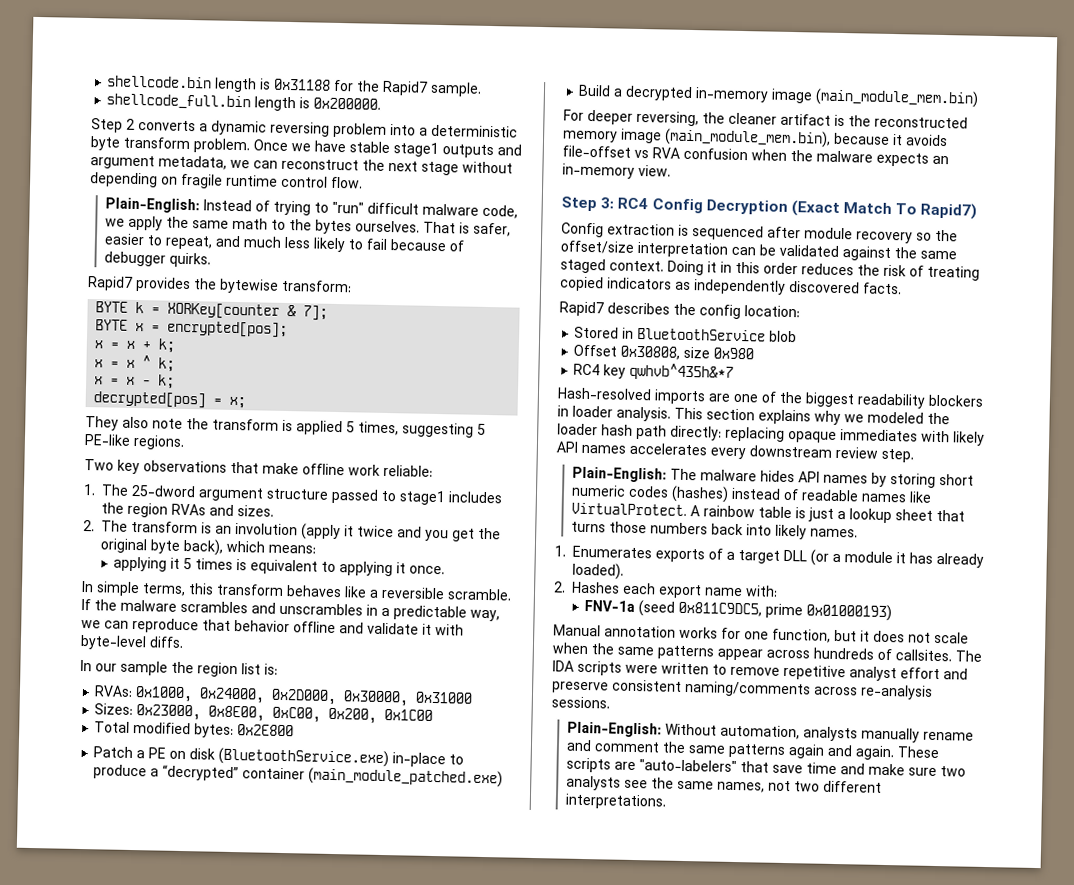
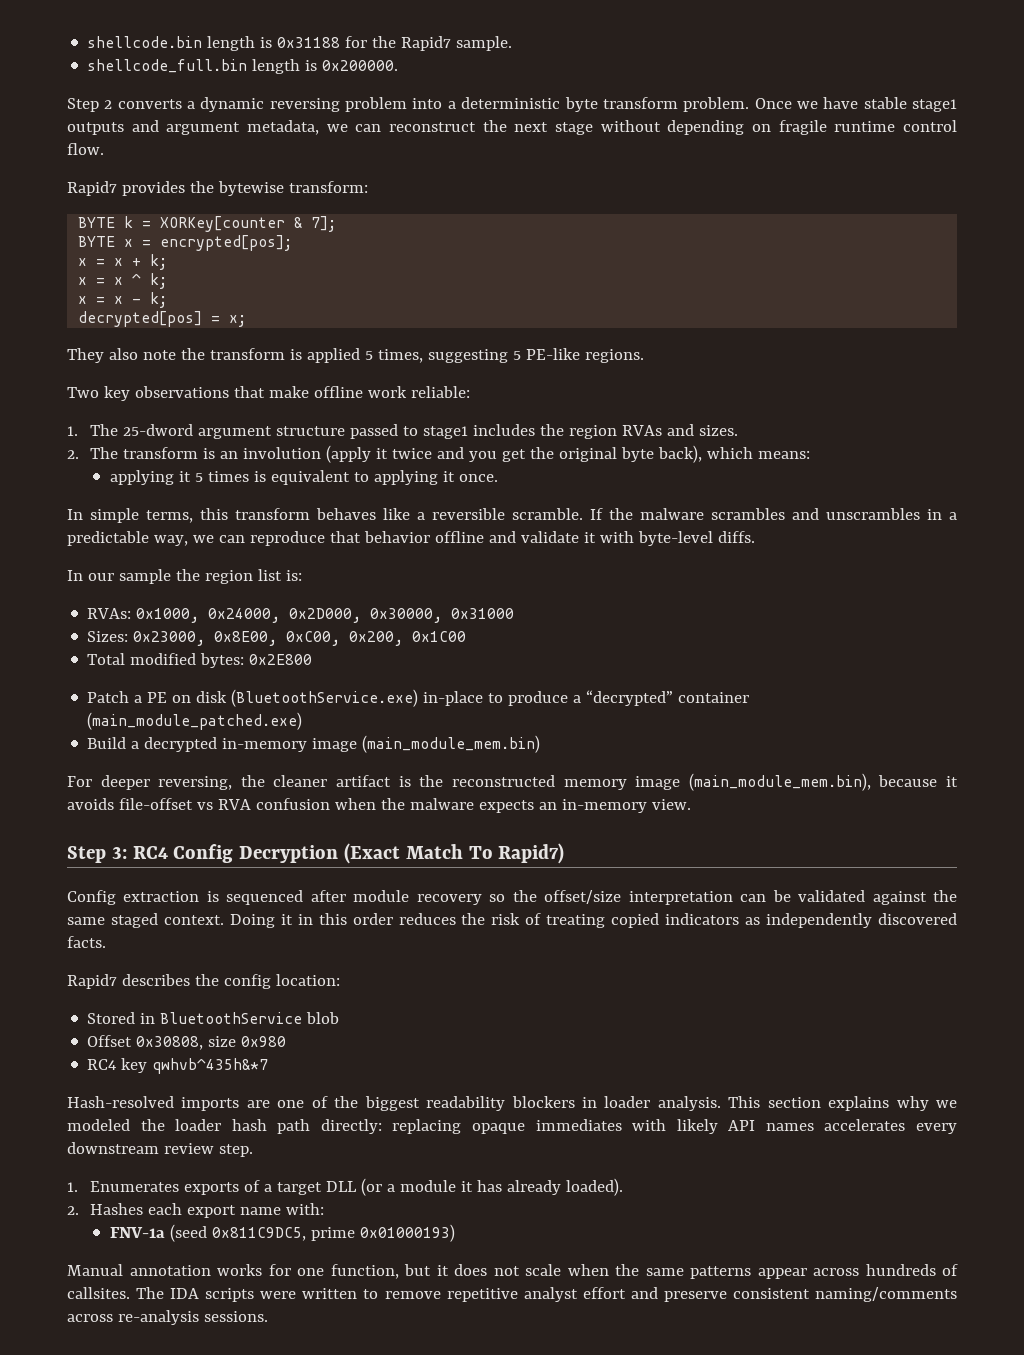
[104,197,518,219] [104,215,511,237] [103,233,465,253] [103,251,211,268] // Plain-English: Instead of trying to "run" difficult malware code, we apply the same math to the bytes ourselves. That is safer, easier to repeat, and much less likely to fail because of debugger quirks. -> (104, 149) none
[571,466,974,488] [570,484,932,503] [570,502,965,524] [570,521,858,540] // Plain-English: The malware hides API names by storing short numeric codes (hashes) instead of readable names like VirtualProtect. A rainbow table is just a lookup sheet that turns those numbers back into likely names. -> (253, 1150) none
[566,721,974,743] [565,739,940,761] [565,757,966,777] [565,775,882,793] [564,793,666,810] // Plain-English: Without automation, analysts manually rename and comment the same patterns again and again. These scripts are "auto-labelers" that save time and make sure two analysts see the same names, not two different interpretations. -> (268, 1316) none

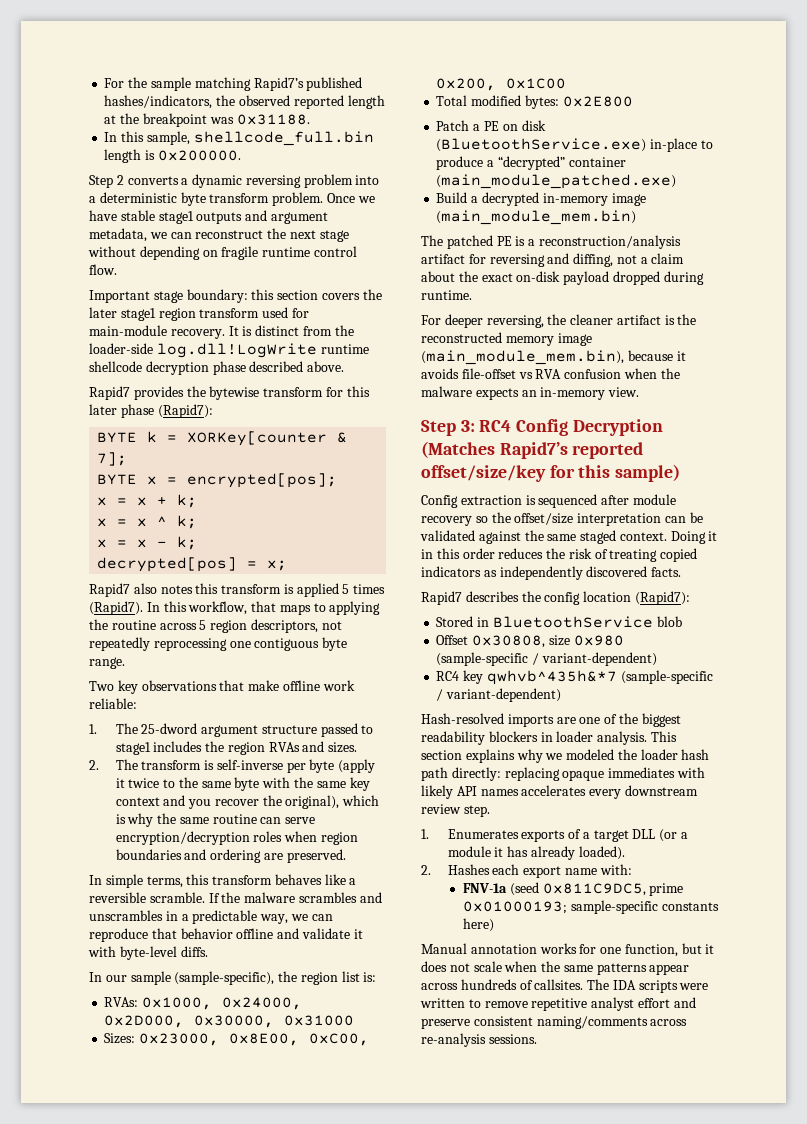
[87,36,513,51] shellcode.bin length is 0x31188 for the Rapid7 sample. // -> [104,77,363,91] [104,95,385,109] [104,113,310,127] [104,131,190,145] For the sample matching Rapid7’s published hashes/indicators, the observed reported length at the breakpoint was 0x31188. // In this sample,
[67,181,368,196] Rapid7 provides the bytewise transform: -> [89,289,382,303] [89,307,309,321] [89,325,354,339] [89,343,369,358] [89,361,345,375] [89,386,370,400] [89,404,213,418] Important stage boundary: this section covers the later stage1 region transform used for main-module recovery. It is distinct from the loader-side log.dll!LogWrite runtime shellcode decryption phase described above. // Rapid7 provides the bytewise transform for this later phase (Rapid7):
[67,348,644,363] They also note the transform is applied 5 times, suggesting 5 PE-like regions. -> [89,583,386,597] [89,601,381,615] [89,619,342,633] [89,637,348,651] [89,657,125,669] Rapid7 also notes this transform is applied 5 times (Rapid7). In this workflow, that maps to applying the routine across 5 region descriptors, not repeatedly reprocessing one contiguous byte range.
[219,445,810,463] [110,470,498,485] an involution (apply it twice and you get the original byte back), which means: // applying it 5 times is equivalent to applying it once. -> [216,759,376,773] [115,777,370,791] [115,795,380,809] [115,813,316,827] [115,831,358,845] [115,849,346,863] self-inverse per byte (apply it twice to the same byte with the same key context and you recover the original), which is why the same routine can serve encryption/decryption roles when region boundaries and ordering are preserved.
(171, 576) none -> [174,971,275,985] (sample-specific),
(541, 744) none -> [421,235,681,249] [421,253,685,267] [421,271,704,285] [421,290,472,300] // The patched PE is a reconstruction/analysis artifact for reversing and diffing, not a claim about the exact on-disk payload dropped during runtime.
[344,843,565,864] (Exact Match To Rapid7) -> [421,441,644,459] [421,464,681,482] (Matches Rapid7’s reported offset/size/key for this sample)
[275,974,340,986] location: -> [583,591,690,605] location (Rapid7):
(287, 1041) none -> [436,652,657,666] (sample-specific / variant-dependent)
(269, 1066) none -> [620,670,713,684] [436,688,562,702] (sample-specific / variant-dependent)
[360,1224,456,1242] 0x01000193) -> [462,900,719,914] [462,918,494,932] 0x01000193; sample-specific constants here)

